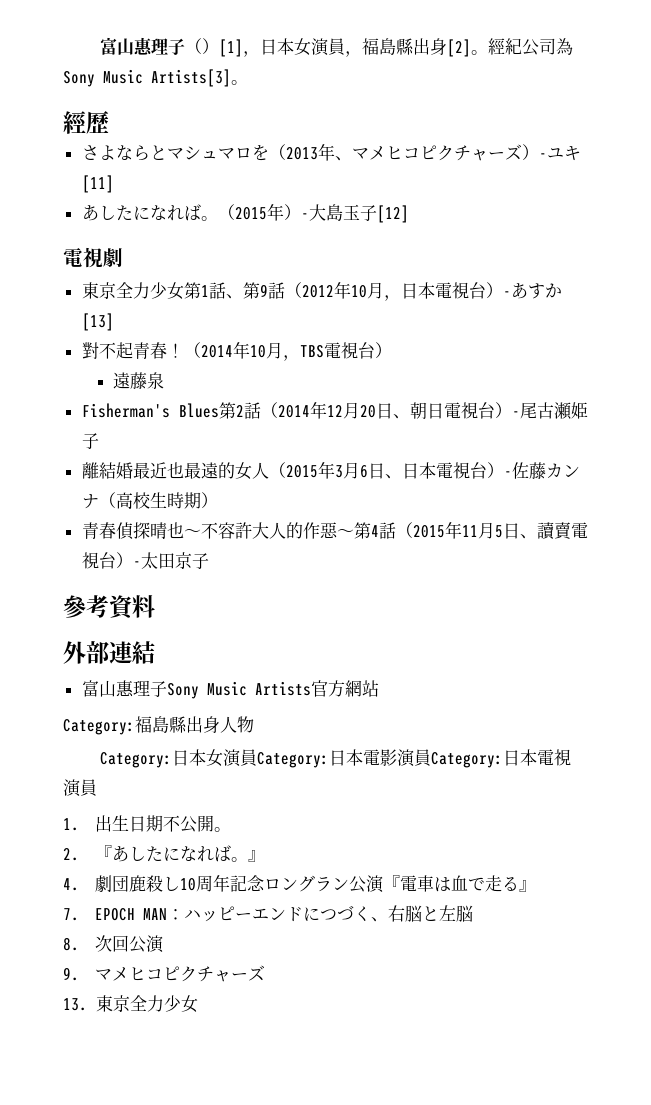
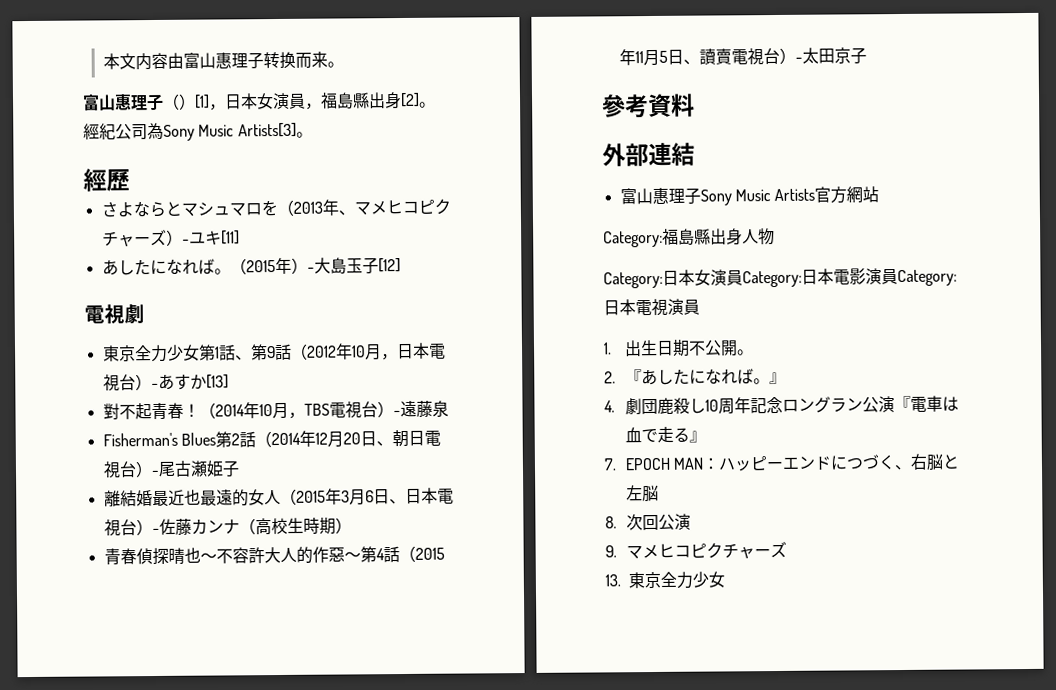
(100, 46) none -> [102,51,344,71] 本文内容由富山惠理子转换而来。 //
(392, 350) // -> [392,410,401,416] -

